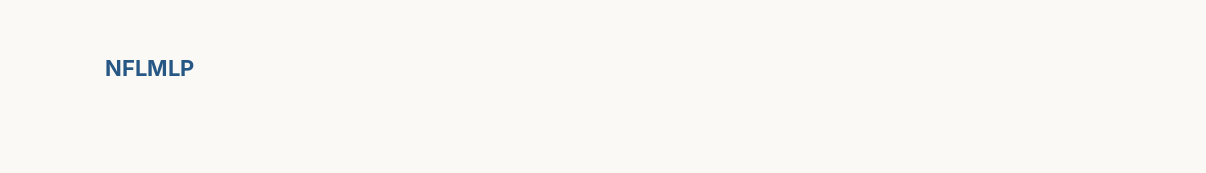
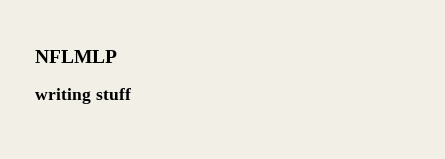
(194, 68) none -> [35,88,131,104] // writing stuff

